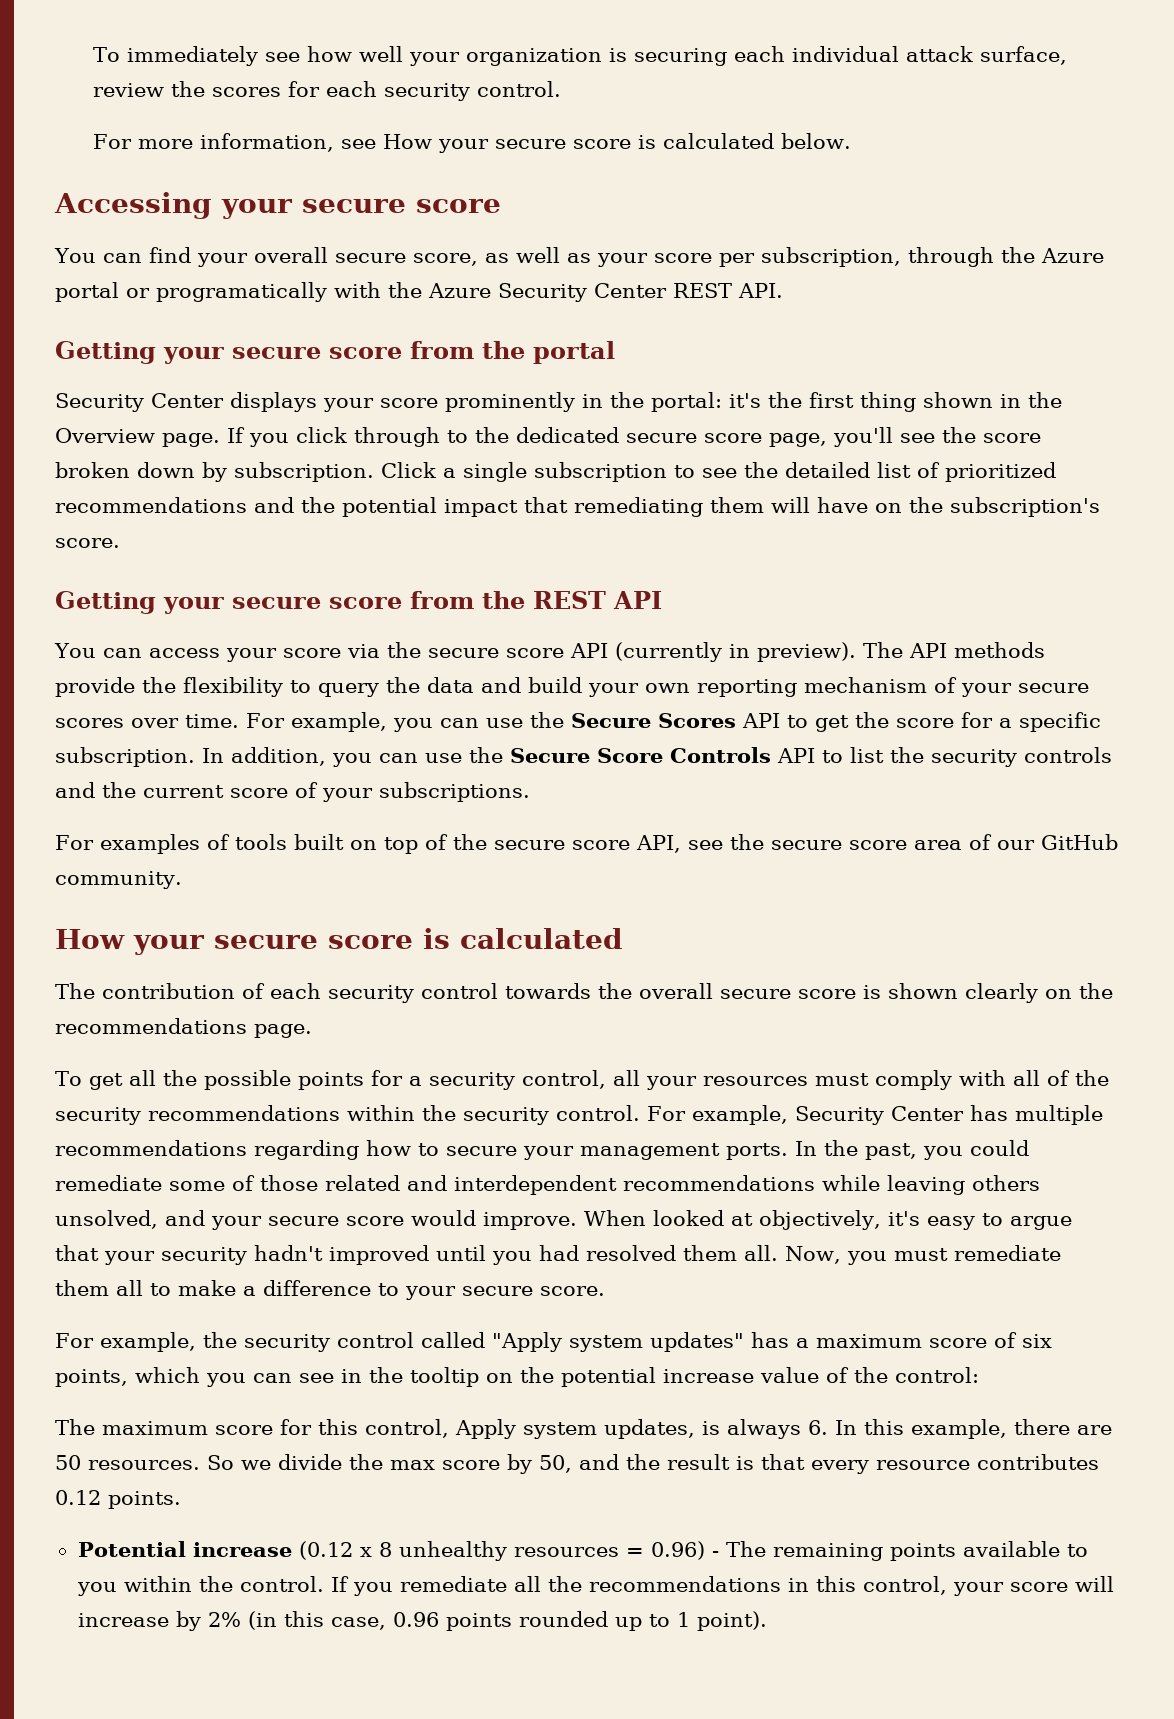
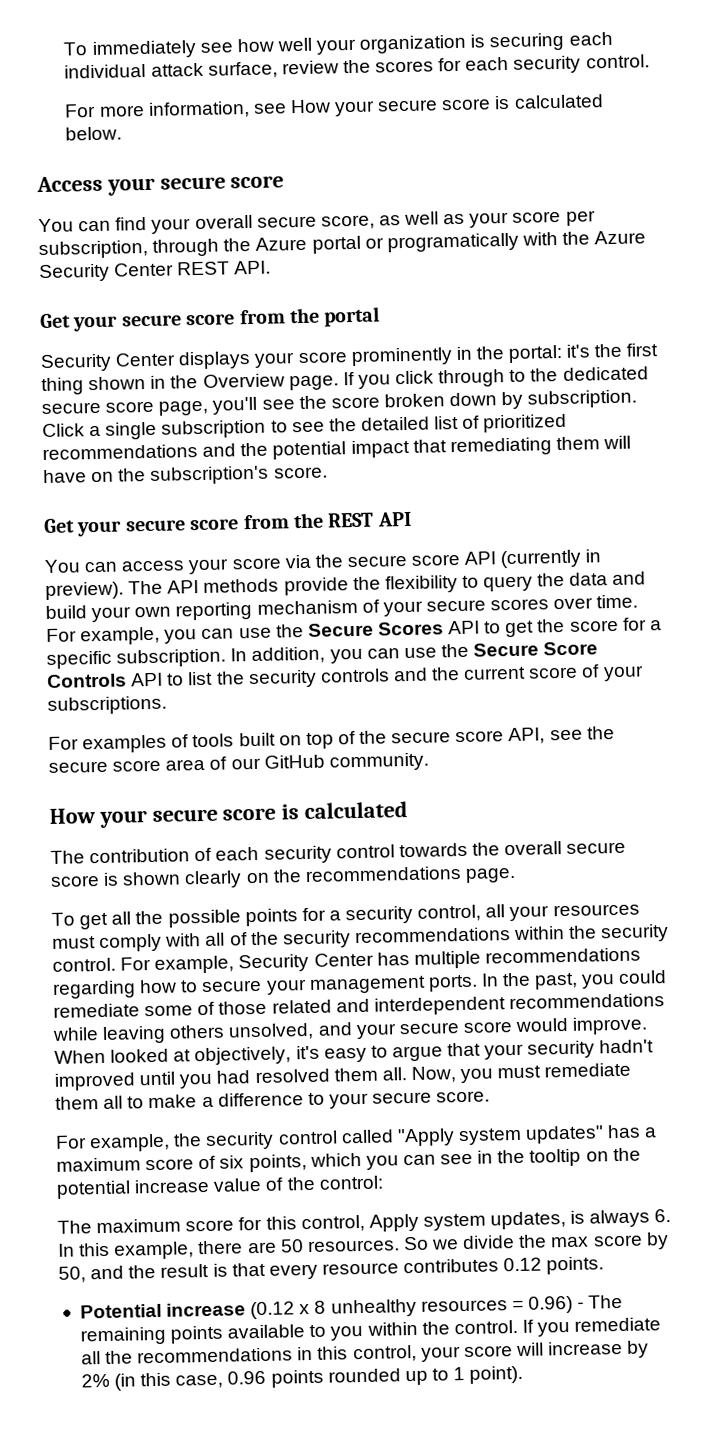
[54,192,212,219] Accessing -> [36,175,103,193] Access
[55,341,156,364] Getting -> [40,313,71,329] Get
[55,591,156,614] Getting -> [43,518,75,534] Get

